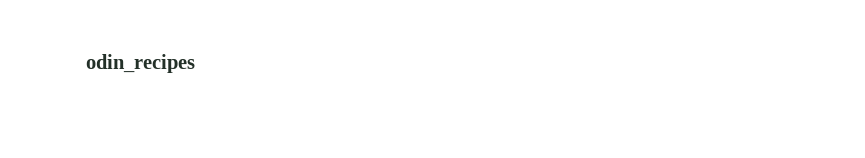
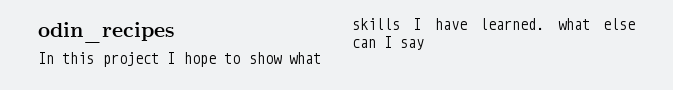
(195, 63) none -> [38,52,321,67] [352,18,635,30] [352,36,424,50] // In this project I hope to show what skills I have learned. what else can I say

